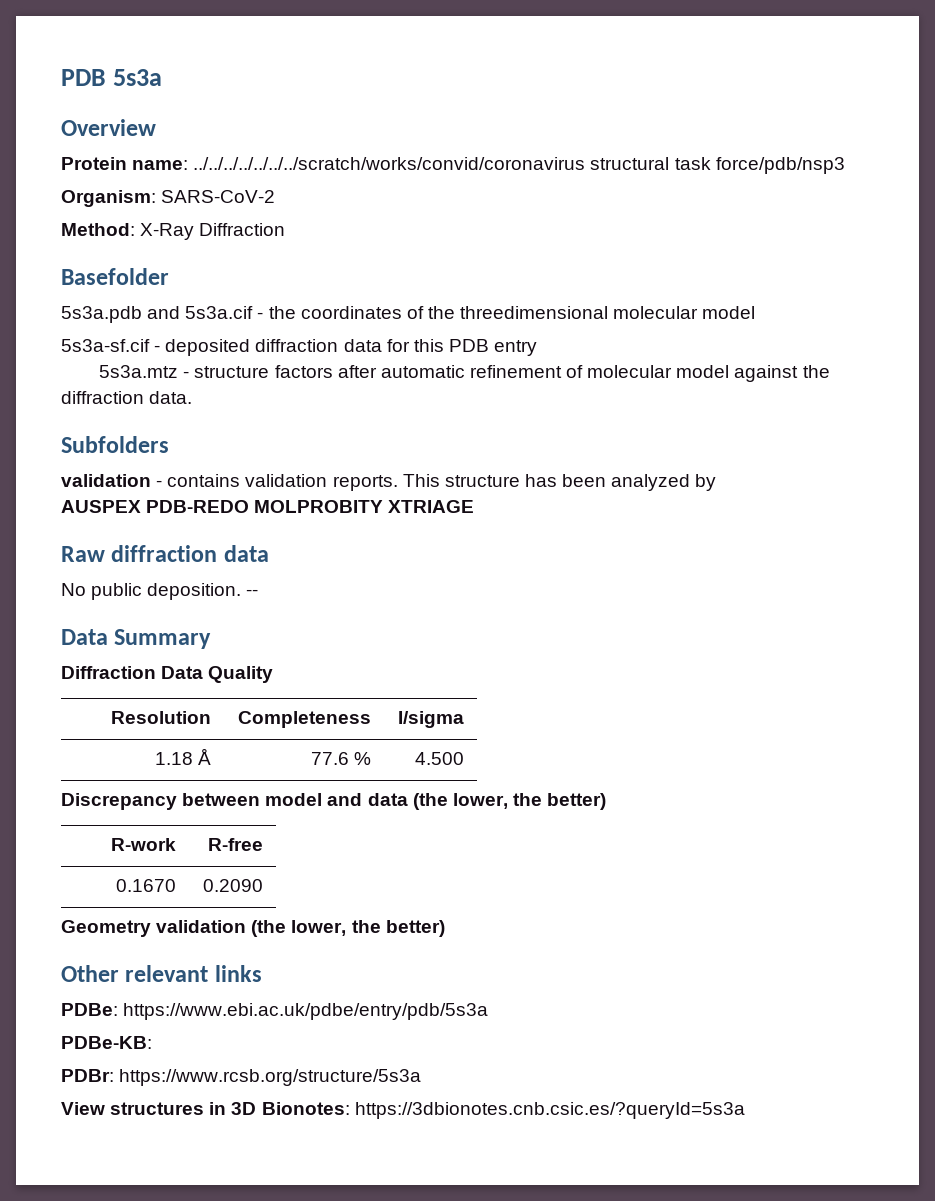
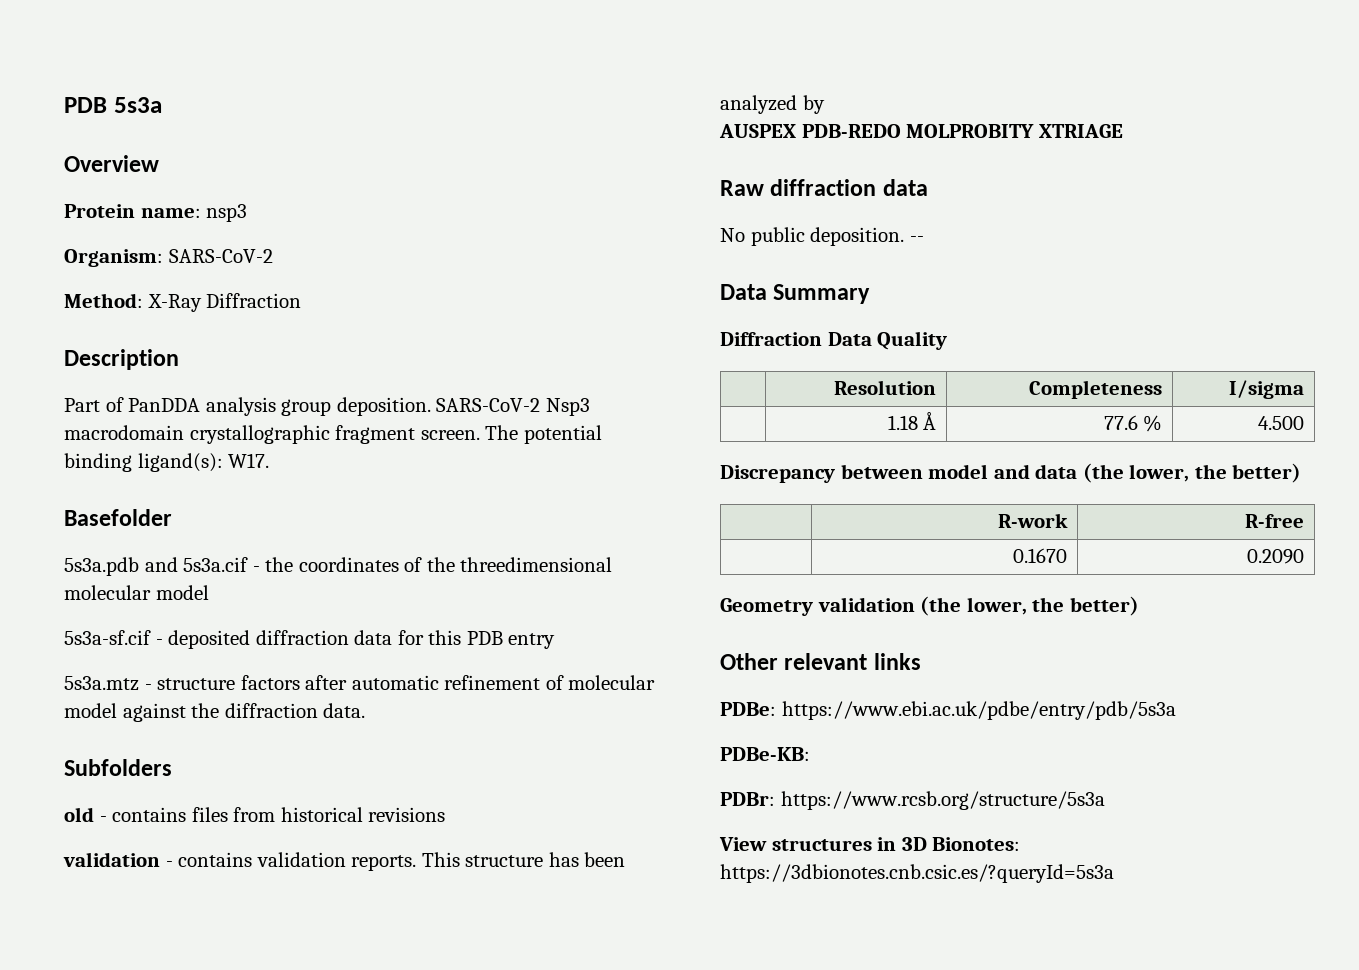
[193,157,845,174] ../../../../../../../scratch/works/convid/coronavirus structural task force/pdb/nsp3 -> [206,204,248,222] nsp3
(286, 229) none -> [64,349,179,370] [64,397,590,416] [64,425,602,444] [64,453,270,472] // Description // Part of PanDDA analysis group deposition. SARS-CoV-2 Nsp3 macrodomain crystallographic fragment screen. The potential binding ligand(s): W17.
(169, 444) none -> [64,807,446,822] // old - contains files from historical revisions

